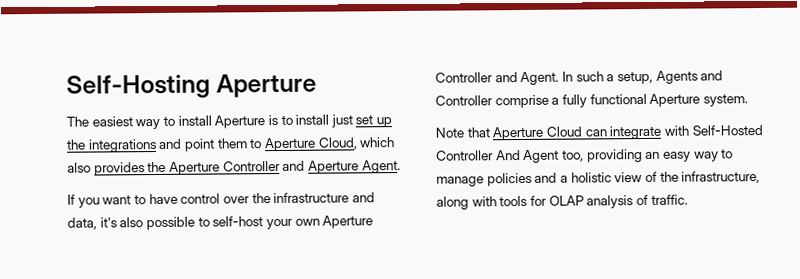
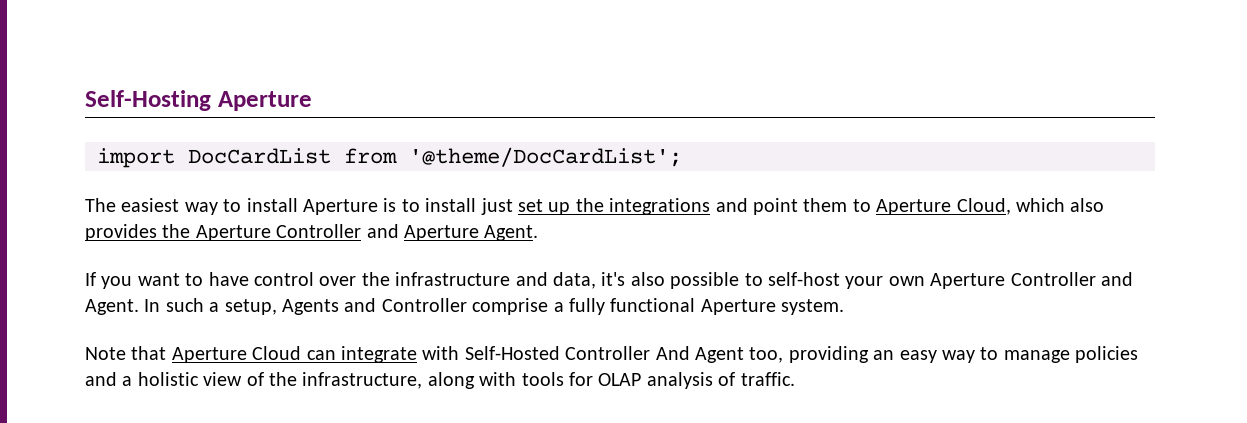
(317, 85) none -> [97,147,682,168] // import DocCardList from '@theme/DocCardList';

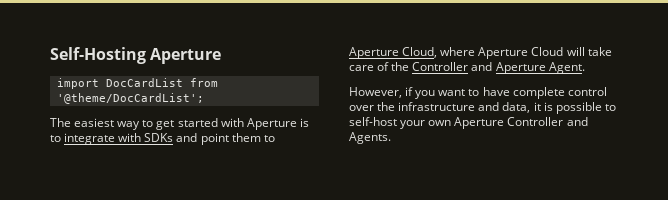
[246,198,711,215] install Aperture is to install just set up the integrations -> [156,118,309,130] [50,133,174,145] get started with Aperture is to integrate with SDKs
[1015,198,1105,212] [85,224,271,241] which also provides the Aperture -> [440,47,612,59] [349,62,410,71] where Aperture Cloud will take care of the
[85,272,96,286] If -> [349,87,414,98] However, if
(249, 279) none -> [512,87,565,99] complete
[601,272,665,286] it's also -> [533,102,553,111] it is
[85,298,845,315] [85,346,1139,363] [85,372,795,389] Agent. In such a setup, Agents and Controller comprise a fully functional Aperture system. // Note that Aperture Cloud can integrate with Self-Hosted Controller And Agent too, providing an easy way to manage policies and a holistic view of the infrastructure, along with tools for OLAP analysis of traffic. -> [349,132,391,144] Agents.

